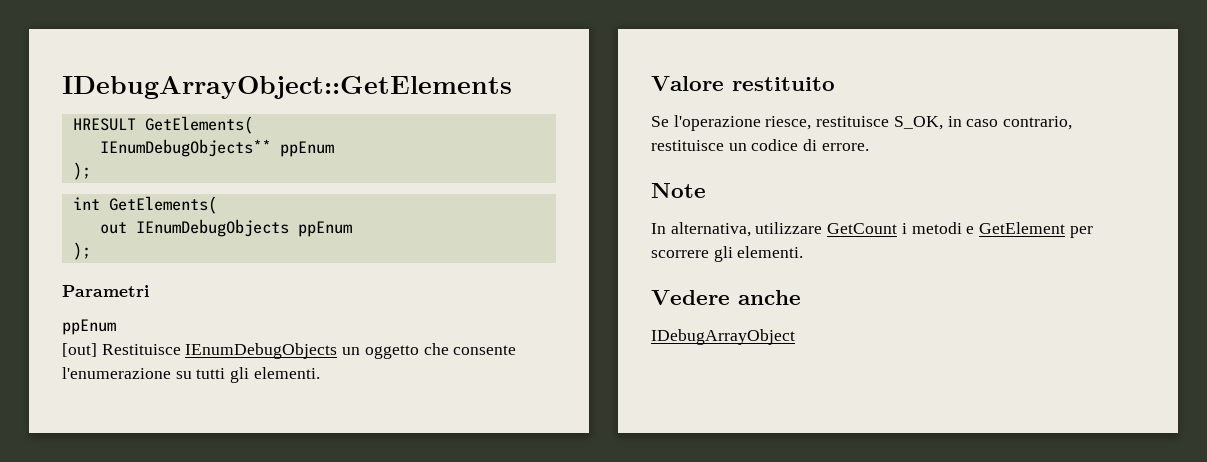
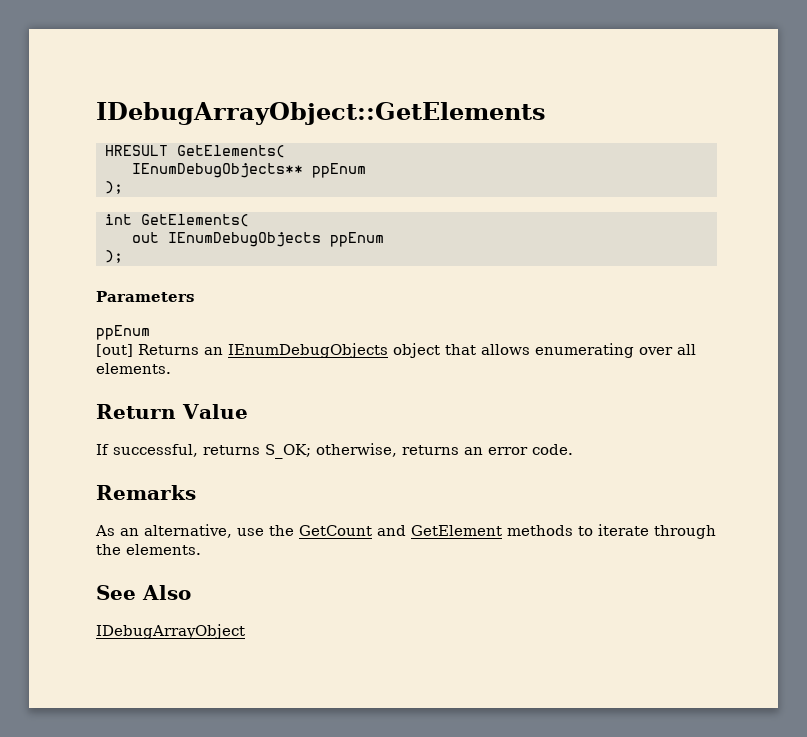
[62,285,149,297] Parametri -> [96,291,194,302] Parameters
[101,343,517,359] [62,367,320,383] [651,76,835,91] [651,115,1073,131] [651,139,869,151] [651,183,706,198] [651,222,1093,238] [651,246,804,262] [651,290,801,305] Restituisce IEnumDebugObjects un oggetto che consente l'enumerazione su tutti gli elementi. // Valore restituito // Se l'operazione riesce, restituisce S_OK, in caso contrario, restituisce un codice di errore. // Note // In alternativa, utilizzare GetCount i metodi e GetElement per scorrere gli elementi. // Vedere anche -> [138,343,696,358] [96,363,171,374] [96,404,248,419] [96,443,573,459] [96,485,196,500] [95,524,716,539] [96,544,201,555] [96,585,191,600] Returns an IEnumDebugObjects object that allows enumerating over all elements. // Return Value // If successful, returns S_OK; otherwise, returns an error code. // Remarks // As an alternative, use the GetCount and GetElement methods to iterate through the elements. // See Also

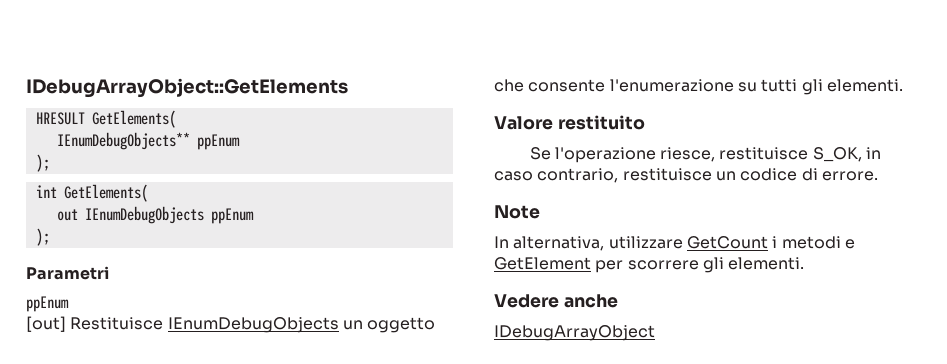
[96,291,194,302] Parameters -> [26,266,109,280] Parametri
[138,343,696,358] [96,363,171,374] [96,404,248,419] [96,443,573,459] [96,485,196,500] [95,524,716,539] [96,544,201,555] [96,585,191,600] Returns an IEnumDebugObjects object that allows enumerating over all elements. // Return Value // If successful, returns S_OK; otherwise, returns an error code. // Remarks // As an alternative, use the GetCount and GetElement methods to iterate through the elements. // See Also -> [70,317,436,333] [494,79,903,95] [494,115,645,130] [529,147,882,163] [494,168,878,183] [494,205,540,219] [494,236,855,251] [494,257,805,273] [494,294,618,308] Restituisce IEnumDebugObjects un oggetto che consente l'enumerazione su tutti gli elementi. // Valore restituito // Se l'operazione riesce, restituisce S_OK, in caso contrario, restituisce un codice di errore. // Note // In alternativa, utilizzare GetCount i metodi e GetElement per scorrere gli elementi. // Vedere anche

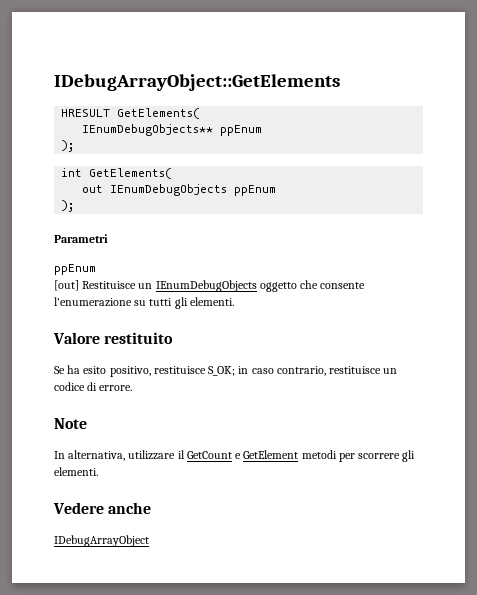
[167,317,363,333] IEnumDebugObjects un -> [138,280,257,292] un IEnumDebugObjects
[554,147,862,163] l'operazione riesce, restituisce S_OK, -> [67,365,236,377] ha esito positivo, restituisce S_OK;
[686,236,841,249] GetCount i metodi -> [177,450,232,459] il GetCount
(591, 263) none -> [301,450,337,459] metodi

